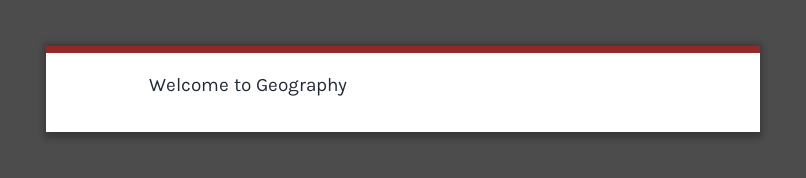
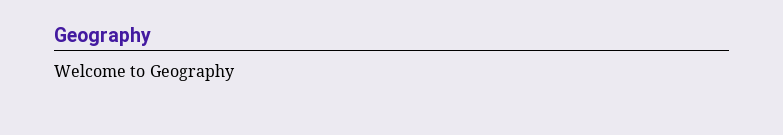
(149, 85) none -> [54,27,151,46] Geography //

